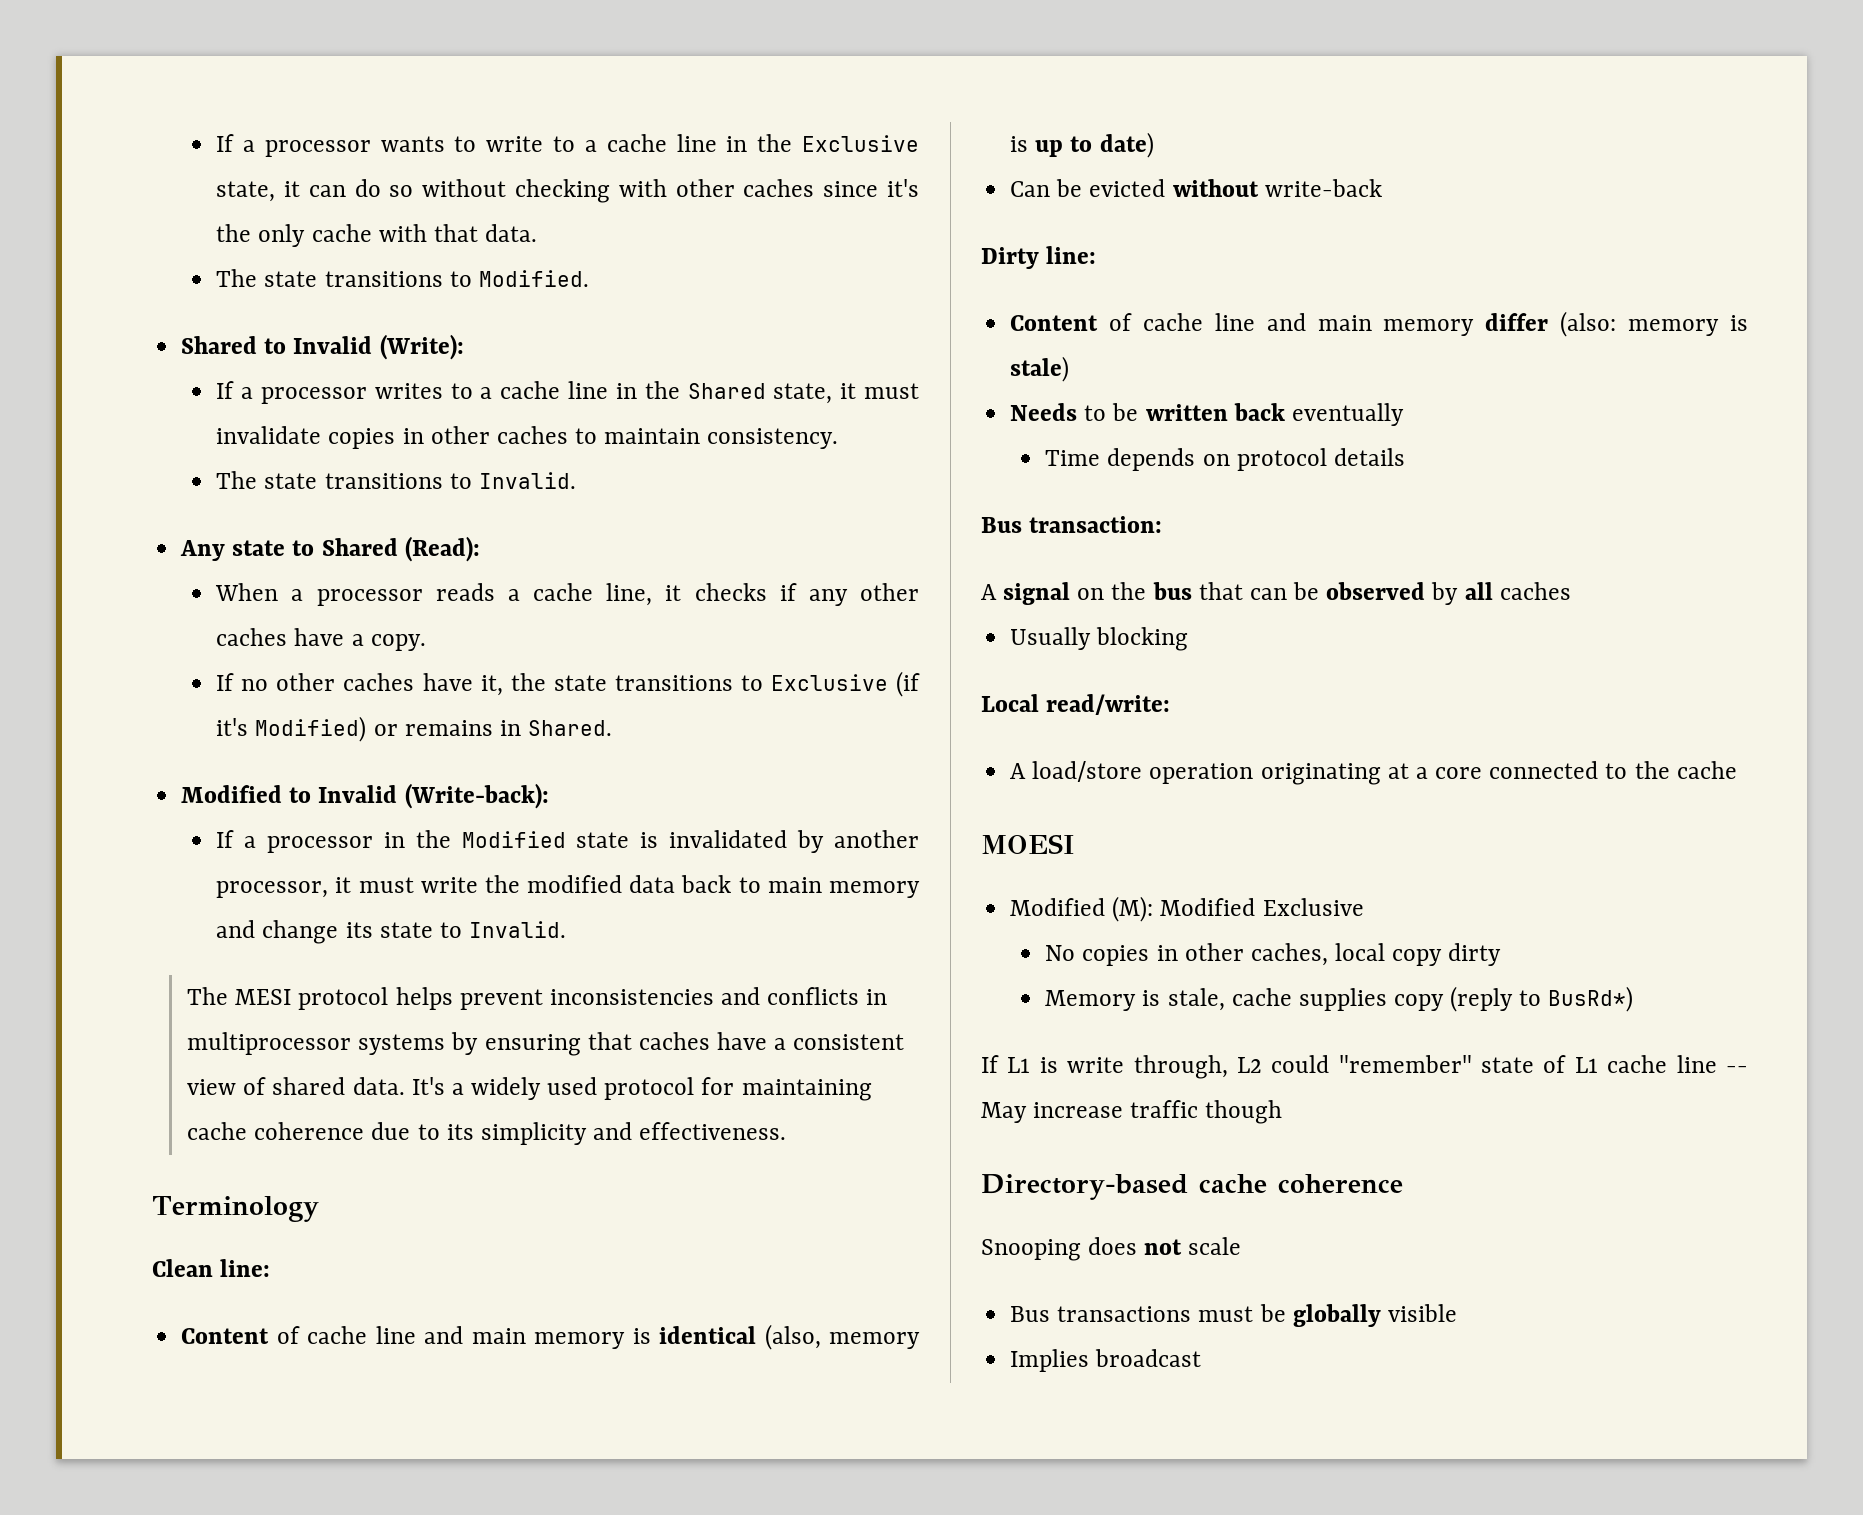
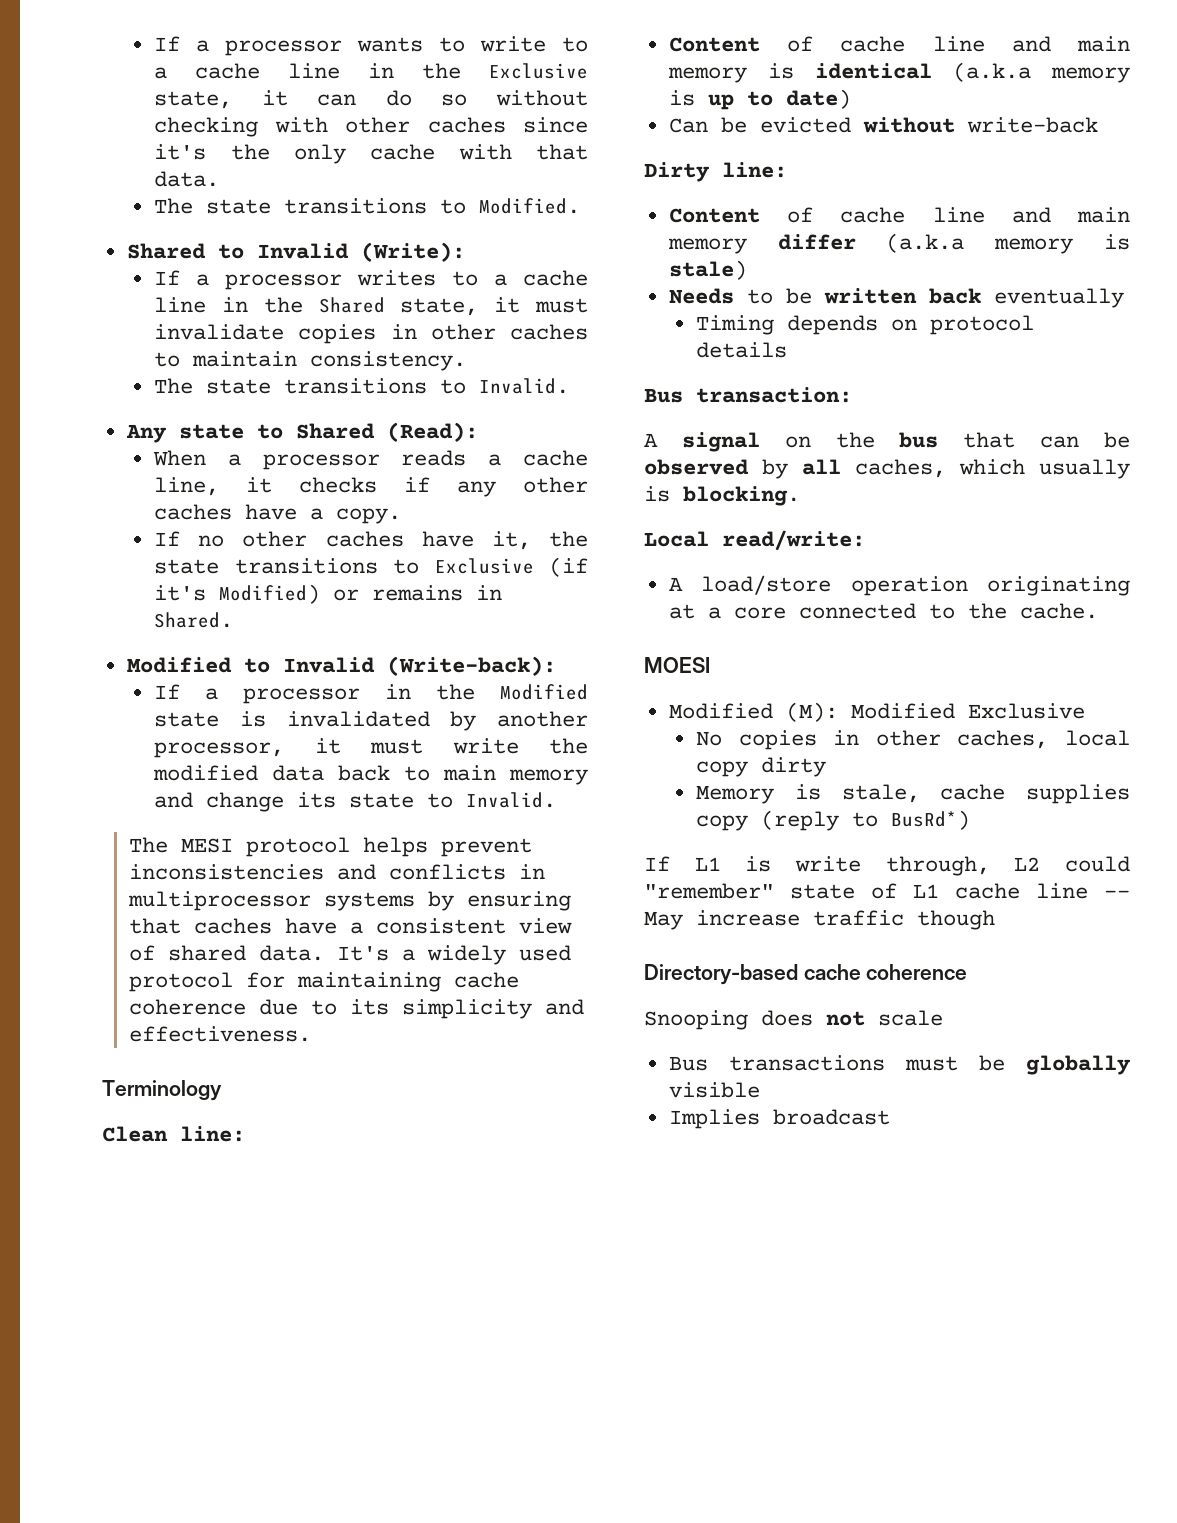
[764,1324,821,1350] (also, -> [952,62,1031,82] (a.k.a
[1560,311,1617,337] (also: -> [886,233,965,253] (a.k.a
[1045,450,1101,466] Time -> [696,315,775,335] Timing
[1499,582,1571,600] [1010,627,1189,651] caches // Usually blocking -> [855,459,1130,479] [644,486,800,506] caches, which usually is blocking.
[1676,761,1737,779] cache -> [1019,603,1098,619] cache.

